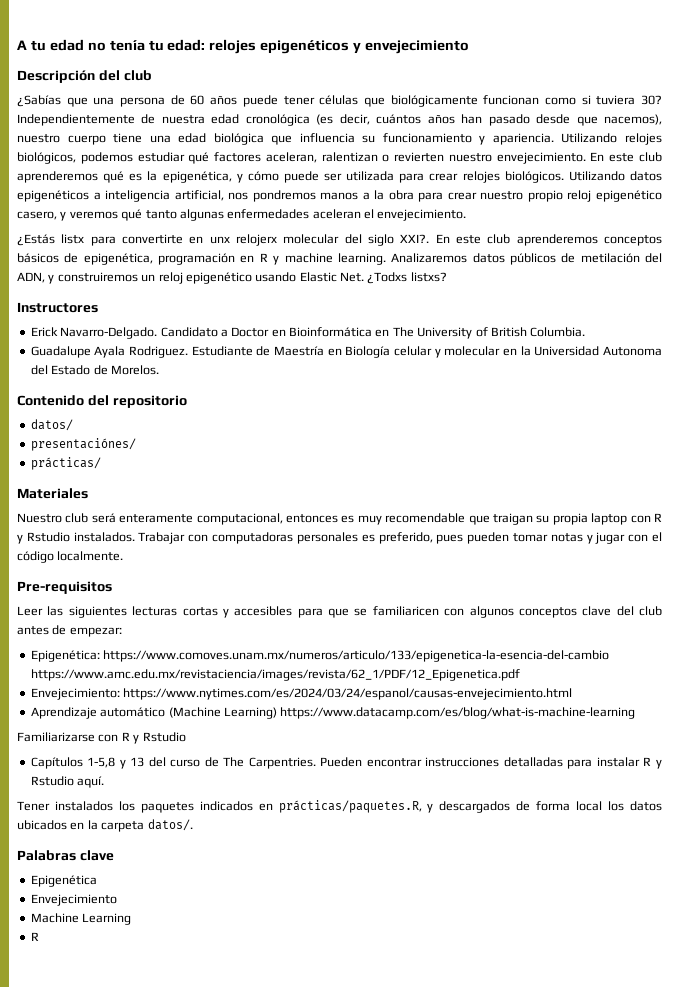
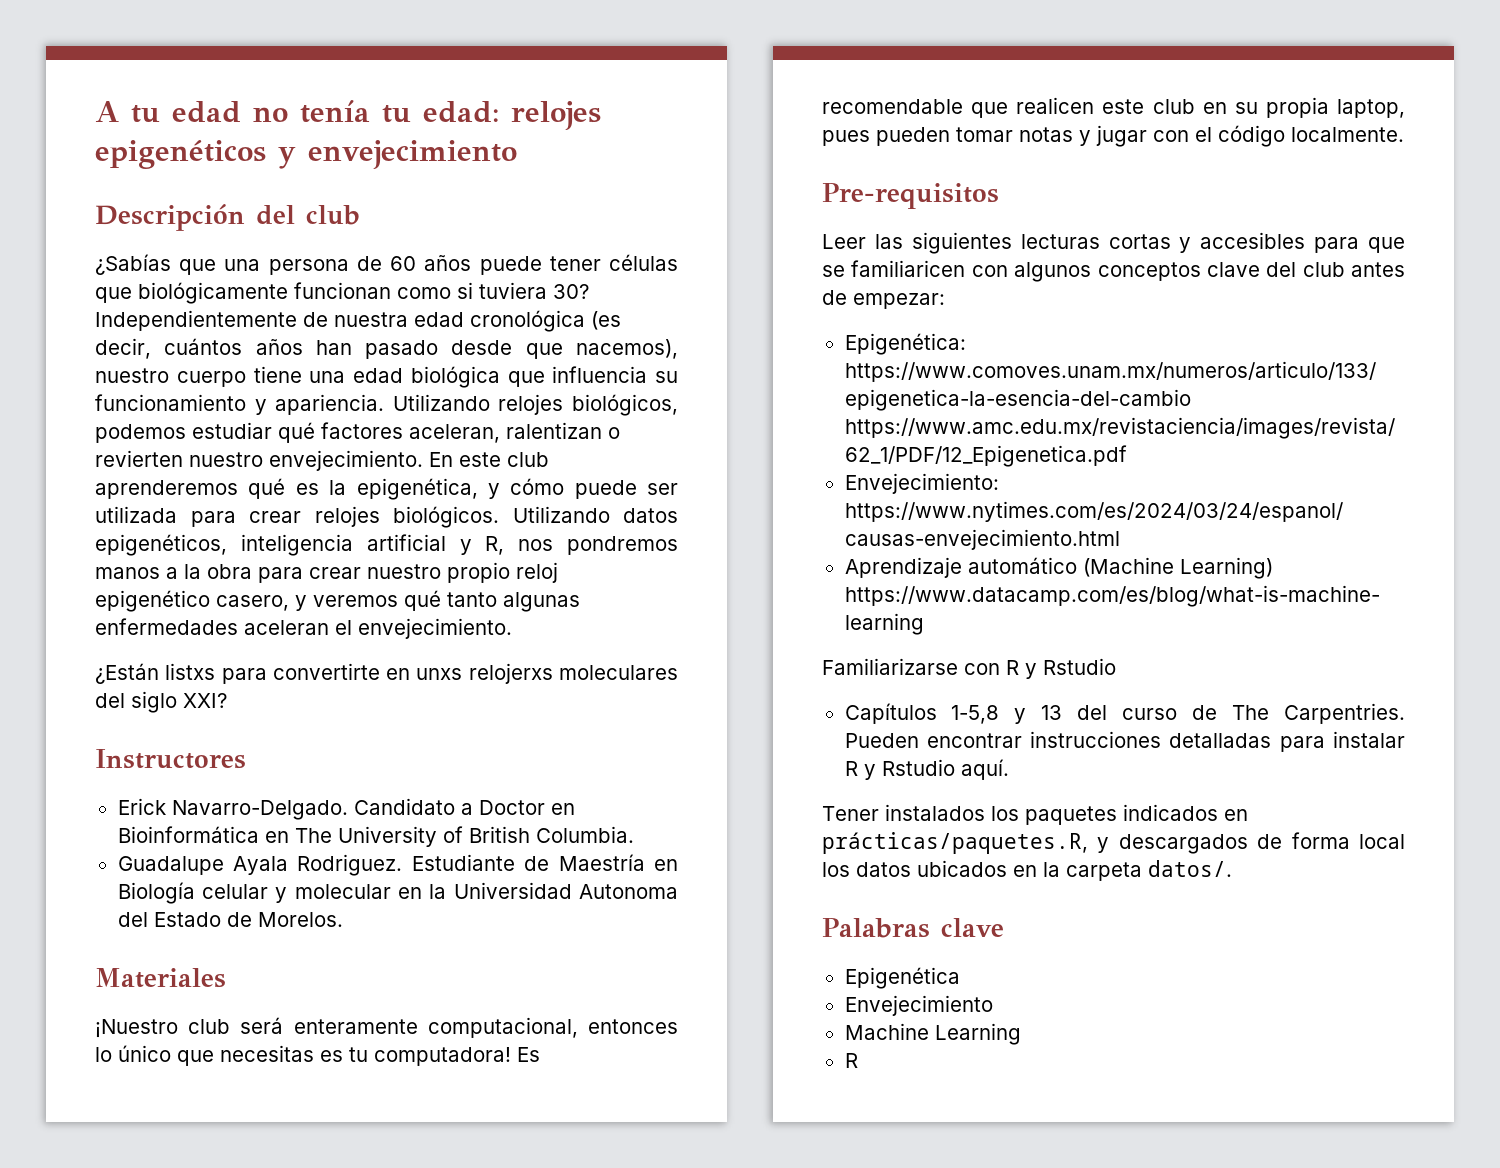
[17,190,224,202] epigenéticos a inteligencia artificial, -> [95,534,505,556] epigenéticos, inteligencia artificial y R,
[17,234,85,246] ¿Estás listx -> [95,663,216,684] ¿Están listxs
[209,234,662,246] [17,253,662,265] [17,272,447,284] unx relojerx molecular del siglo XXI?. En este club aprenderemos conceptos básicos de epigenética, programación en R y machine learning. Analizaremos datos públicos de metilación del ADN, y construiremos un reloj epigenético usando Elastic Net. ¿Todxs listxs? -> [416,663,678,684] [95,691,227,713] unxs relojerxs moleculares del siglo XXI?
[17,395,187,408] [30,419,73,431] [30,438,136,451] [30,457,101,470] // Contenido del repositorio // datos/ // presentaciónes/ // prácticas/ -> (343, 919) none
[17,513,62,523] Nuestro -> [95,1019,178,1038] ¡Nuestro
[341,513,662,525] [17,532,433,544] es muy recomendable que traigan su propia laptop con R y Rstudio instalados. Trabajar con computadoras personales es preferido, -> [95,1045,540,1066] [822,97,1405,118] lo único que necesitas es tu computadora! Es recomendable que realicen este club en su propia laptop,

